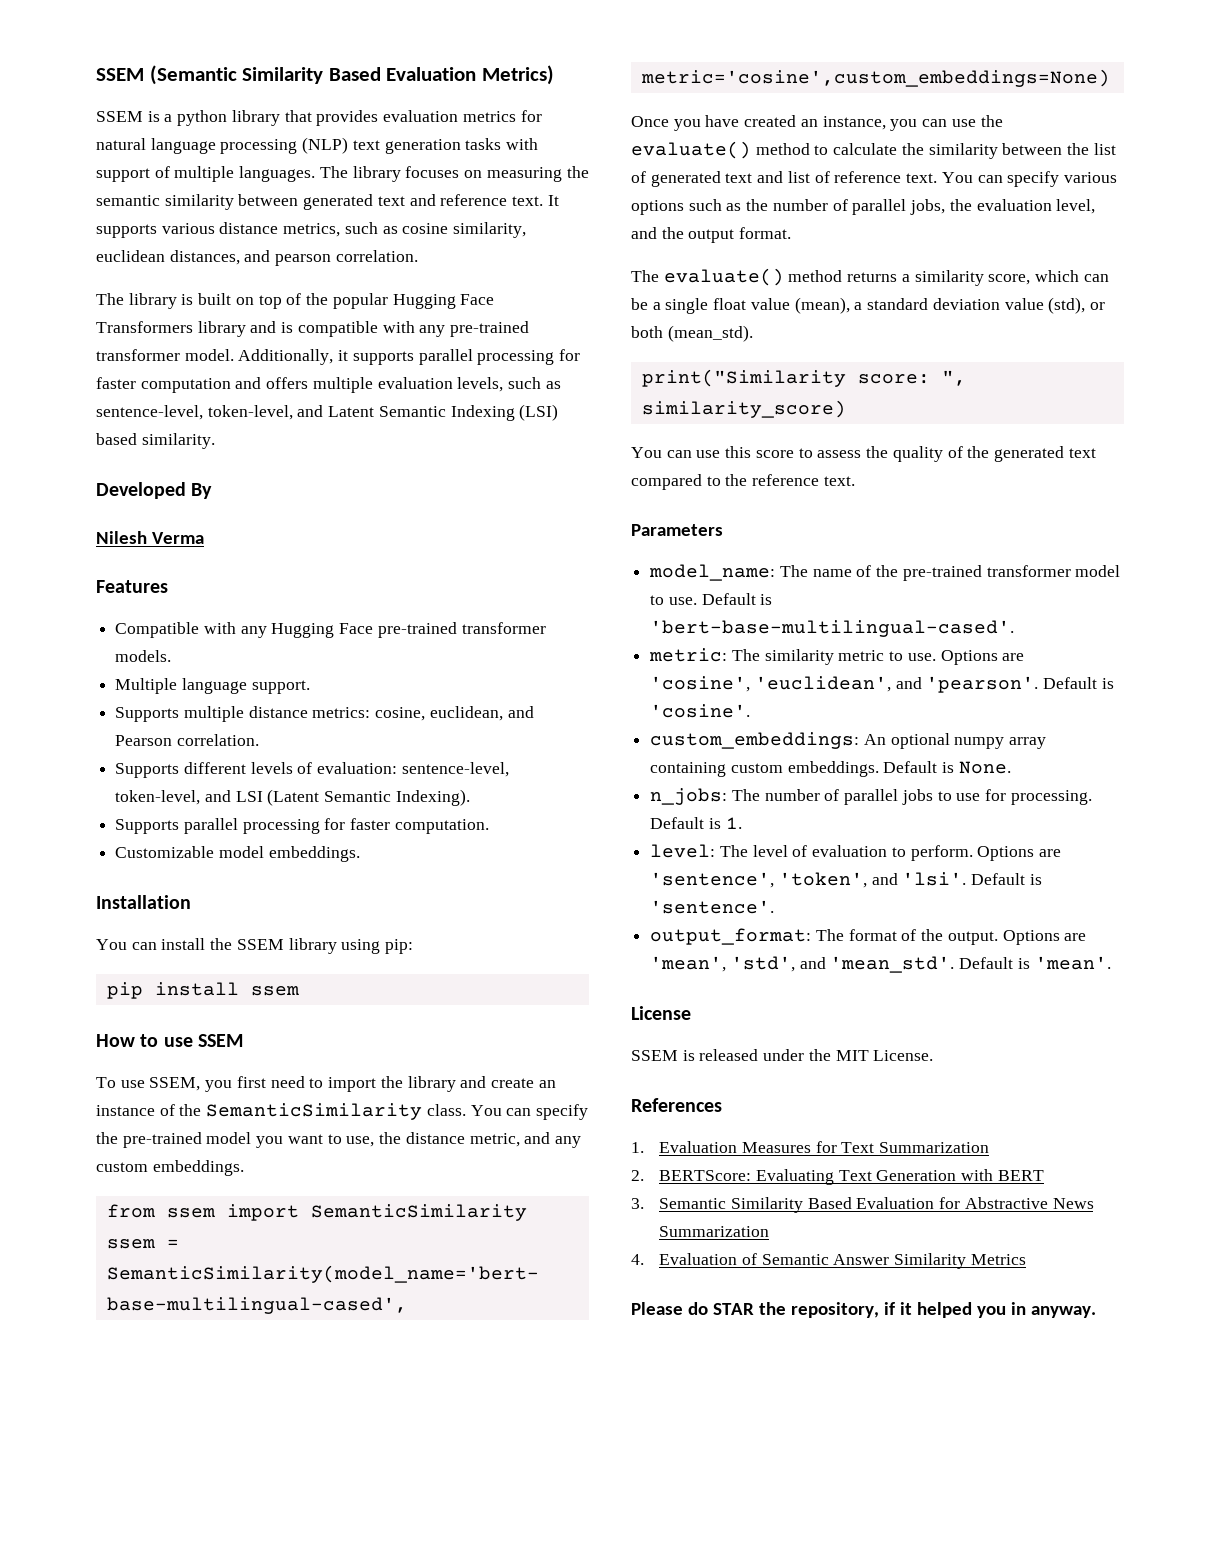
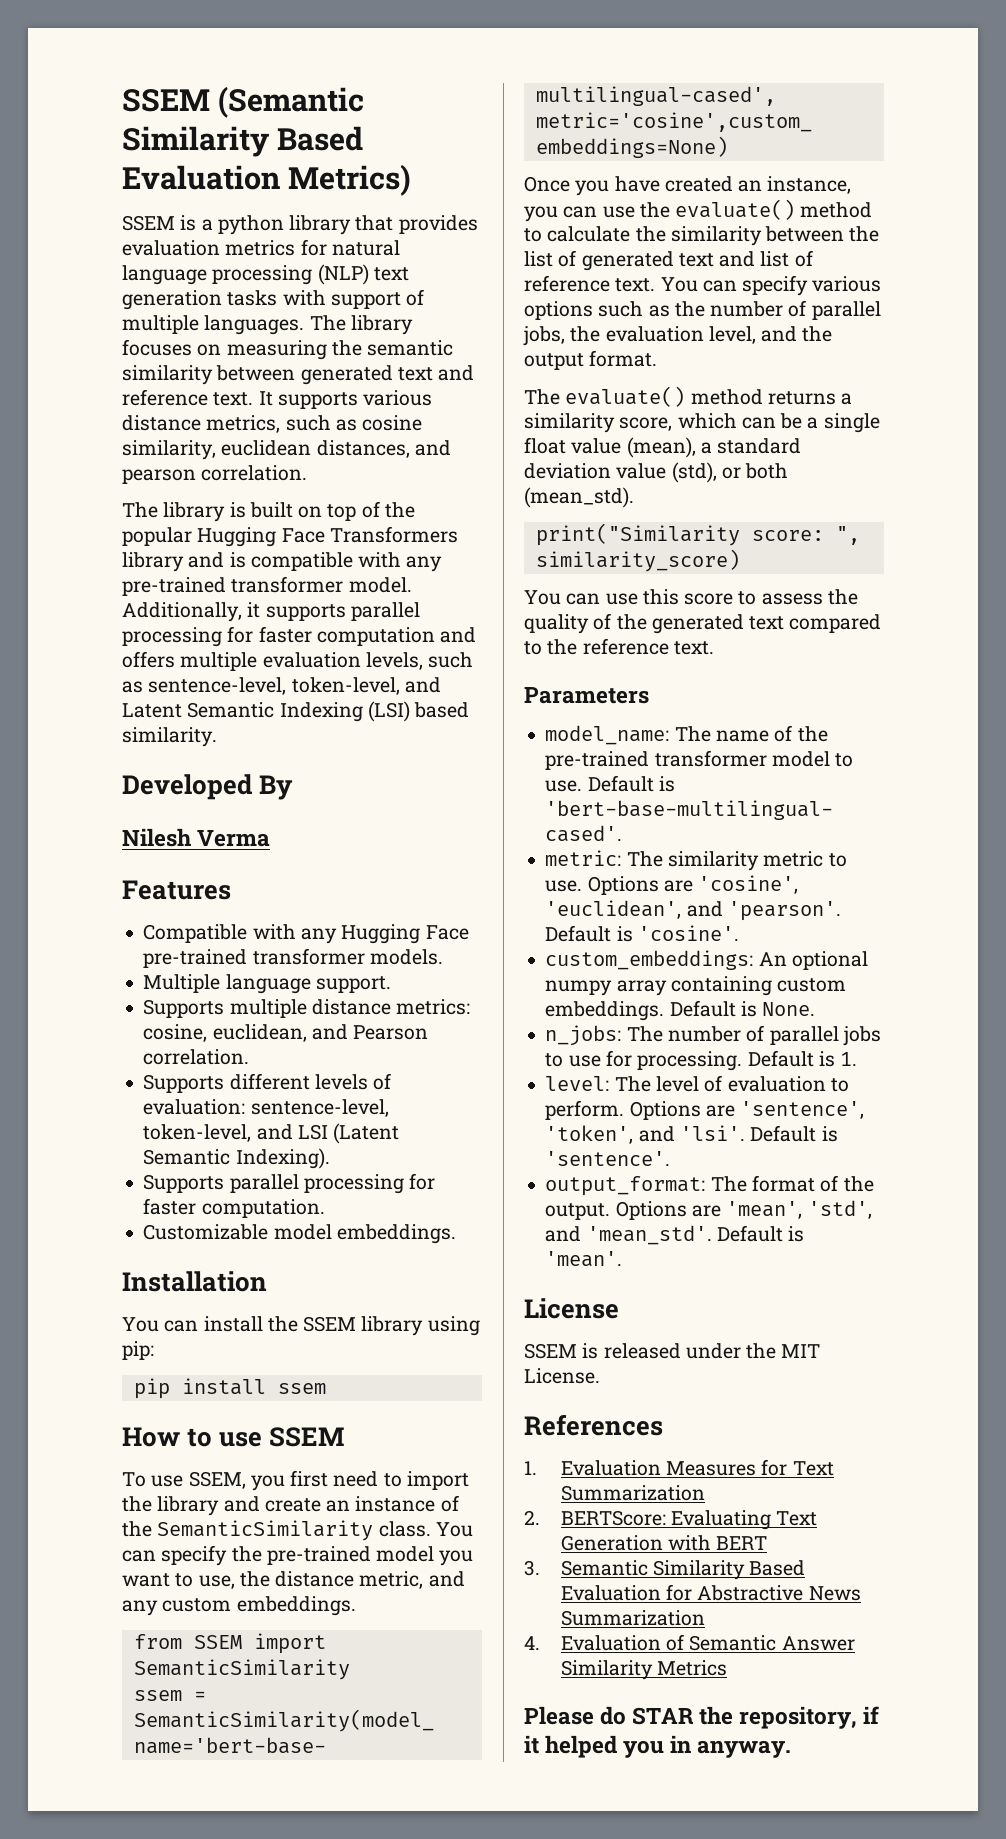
[166,1208,215,1218] ssem -> [193,1635,242,1649] SSEM

